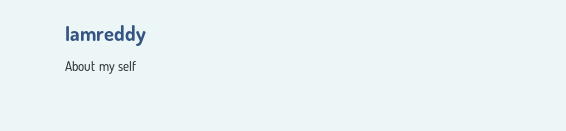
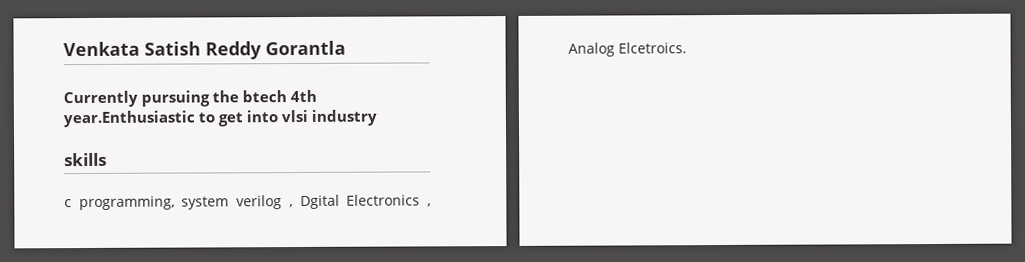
[65,25,146,46] [65,61,137,74] Iamreddy // About my self -> [63,40,346,60] [63,89,318,108] [63,109,378,128] [64,152,107,167] [64,194,432,211] [568,42,687,57] Venkata Satish Reddy Gorantla // Currently pursuing the btech 4th year.Enthusiastic to get into vlsi industry // skills // c programming, system verilog , Dgital Electronics , Analog Elcetroics.

